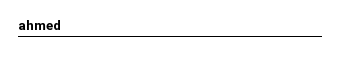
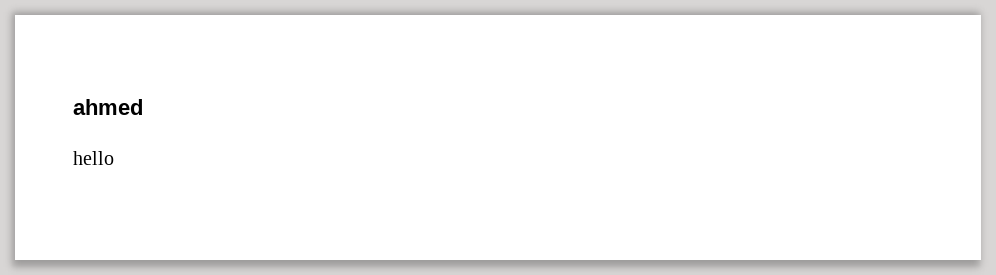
(61, 25) none -> [73,151,114,165] // hello

